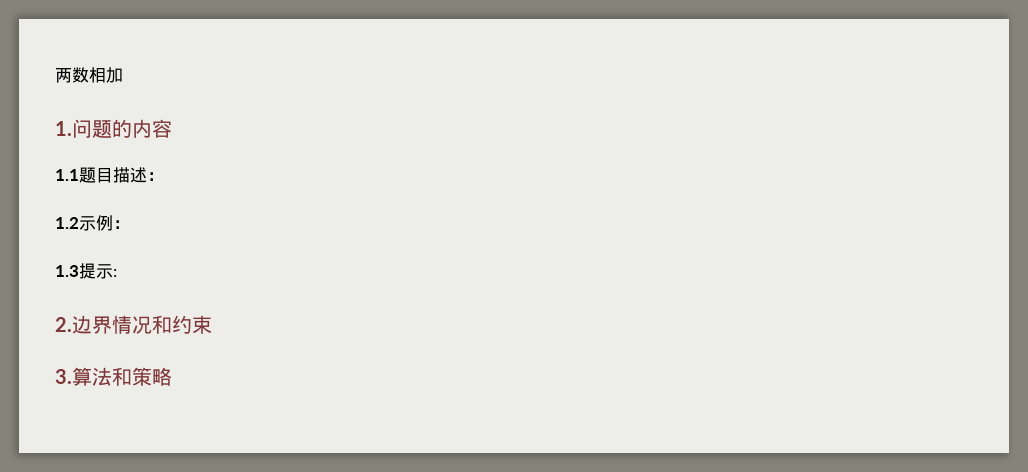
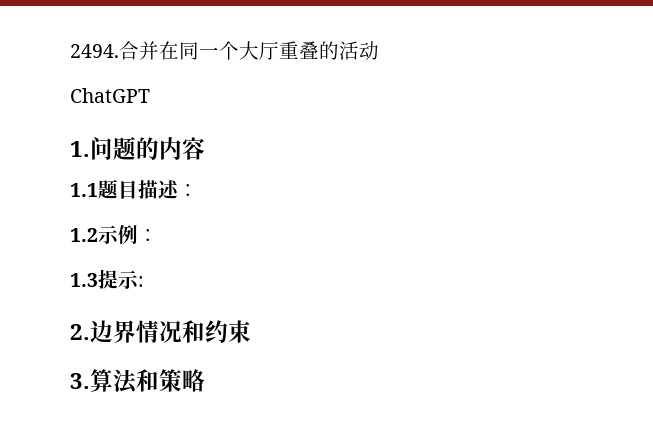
[55,67,123,83] 两数相加 -> [70,41,379,60] [70,88,150,103] 2494.合并在同一个大厅重叠的活动 // ChatGPT

